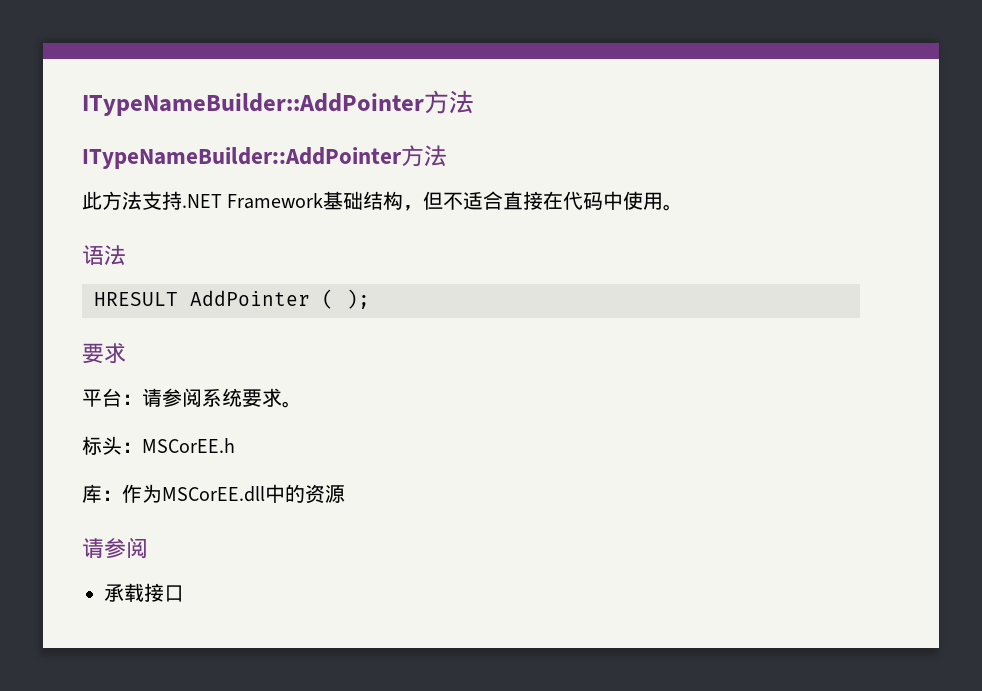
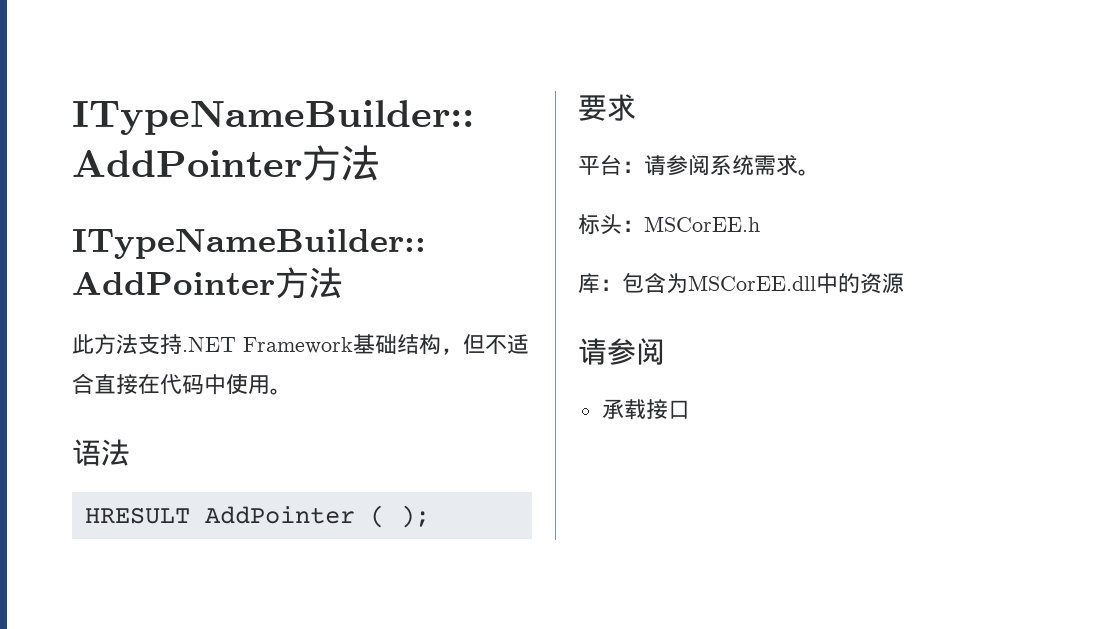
[242,389,262,407] 要 -> [754,155,776,176] 需
[122,484,142,503] 作 -> [622,273,666,293] 包含

